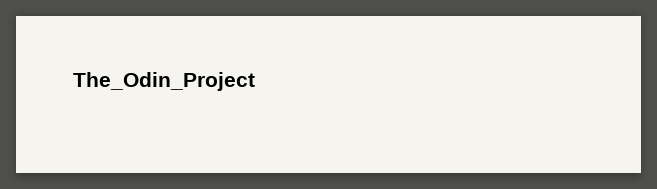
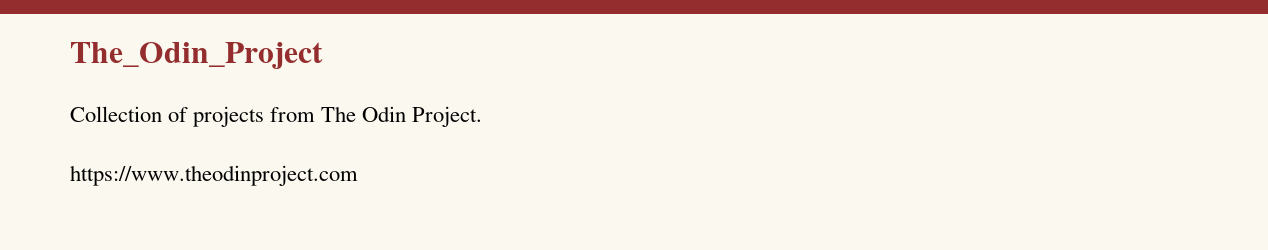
(255, 81) none -> [70,106,483,127] [70,165,358,186] // Collection of projects from The Odin Project. // https://www.theodinproject.com

